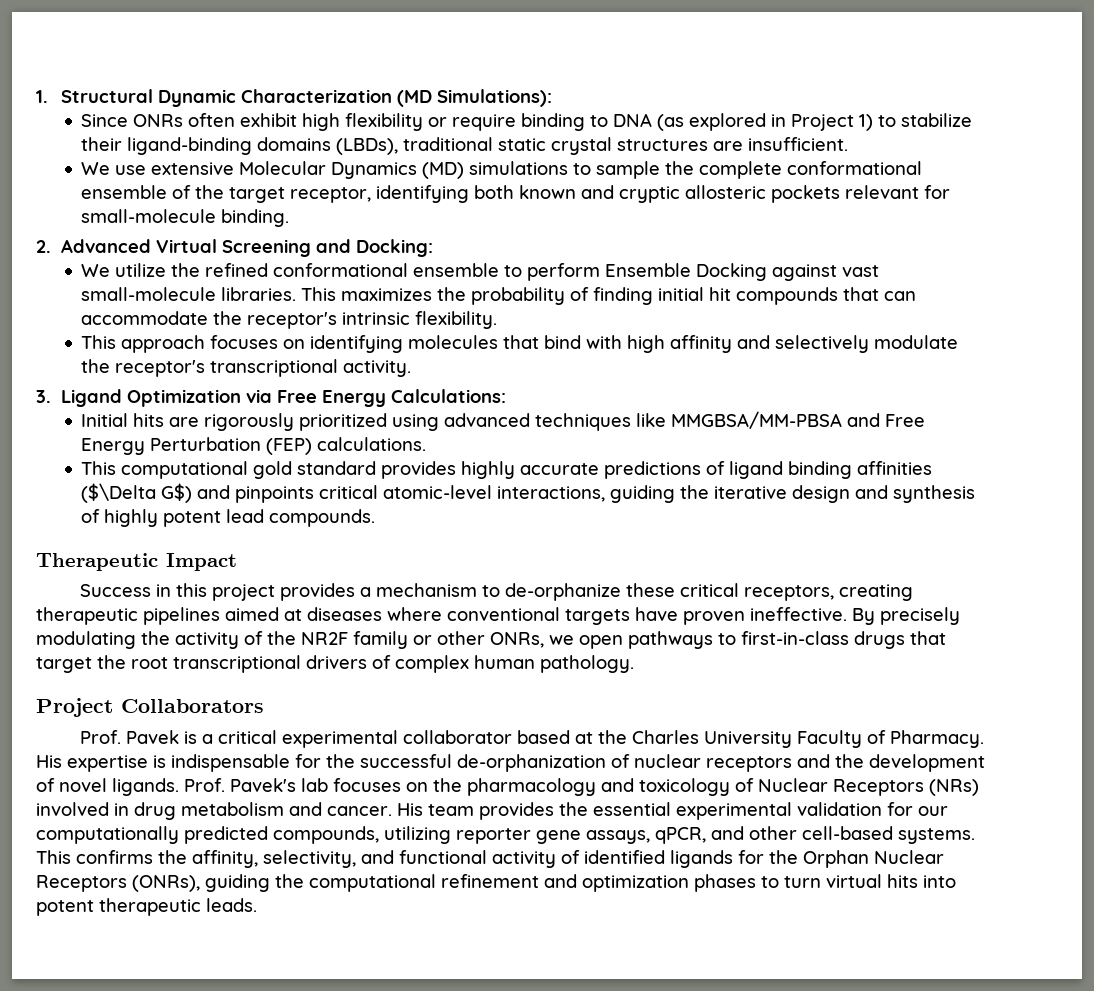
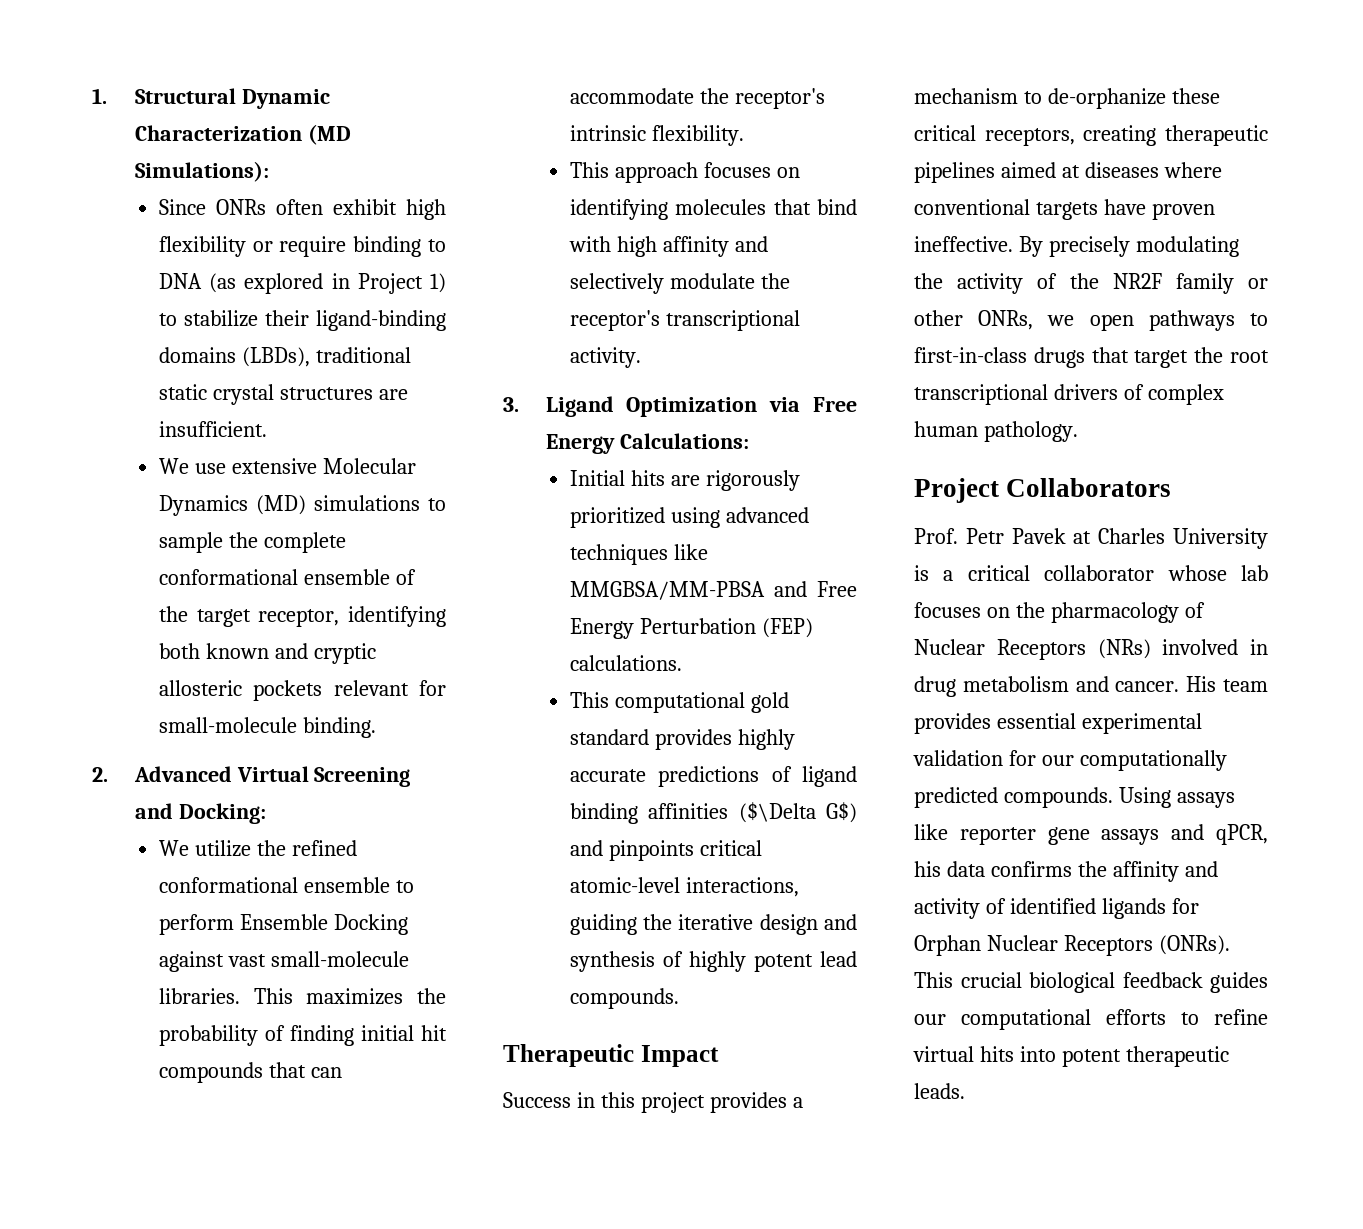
[126,730,985,748] [36,754,985,772] [36,778,296,796] Pavek is a critical experimental collaborator based at the Charles University Faculty of Pharmacy. His expertise is indispensable for the successful de-orphanization of nuclear receptors and the development of novel ligands. Prof. Pavek's -> [965,528,1268,549] [914,565,1227,581] Petr Pavek at Charles University is a critical collaborator whose
[601,778,730,796] and toxicology -> (1179, 612) none
[559,802,588,816] the -> (991, 723) none
[273,826,975,844] [36,850,487,868] compounds, utilizing reporter gene assays, qPCR, and other cell-based systems. This confirms the affinity, selectivity, and functional -> [1003,787,1235,808] [914,824,1268,845] [914,861,1218,882] compounds. Using assays like reporter gene assays and qPCR, his data confirms the affinity and
[769,850,798,864] the -> (1199, 906) none
[132,874,821,892] (ONRs), guiding the computational refinement and optimization phases to turn -> [1158,935,1230,955] [914,972,1268,993] [914,1009,1268,1030] (ONRs). This crucial biological feedback guides our computational efforts to refine

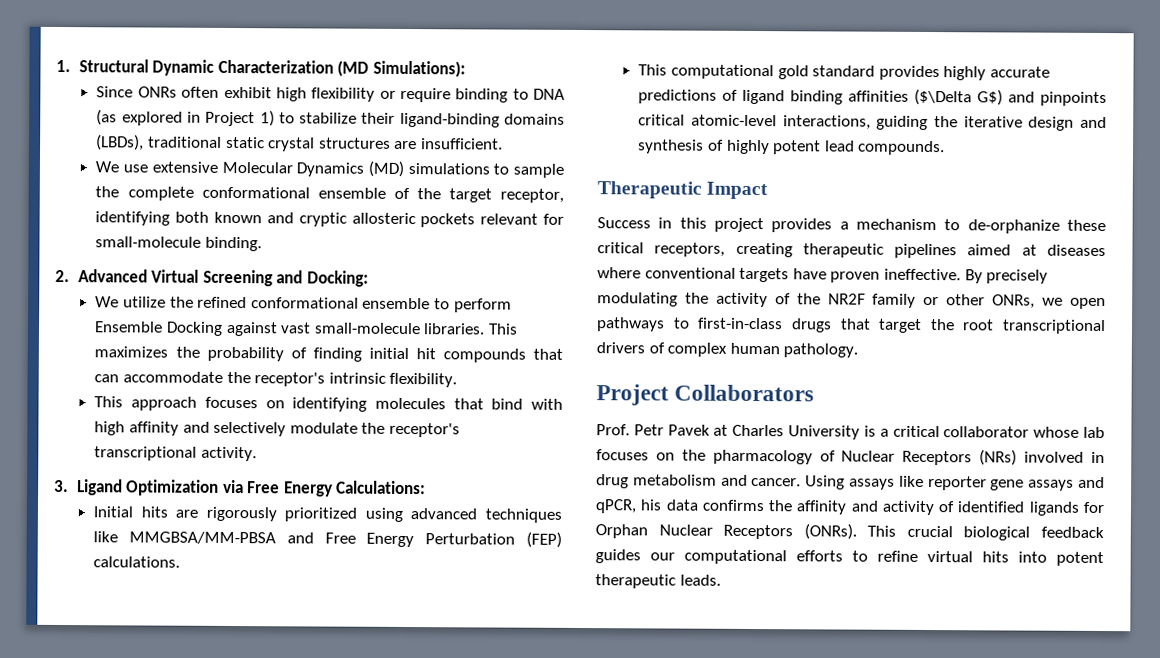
[1186,676,1268,692] [914,713,1202,734] [913,750,1227,771] [914,787,1113,808] His team provides essential experimental validation for our computationally predicted compounds. -> (802, 482) none

